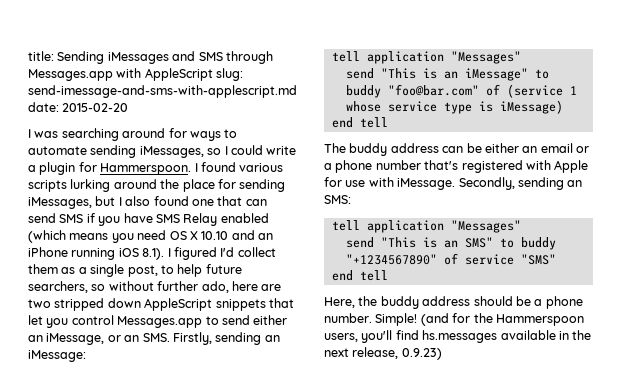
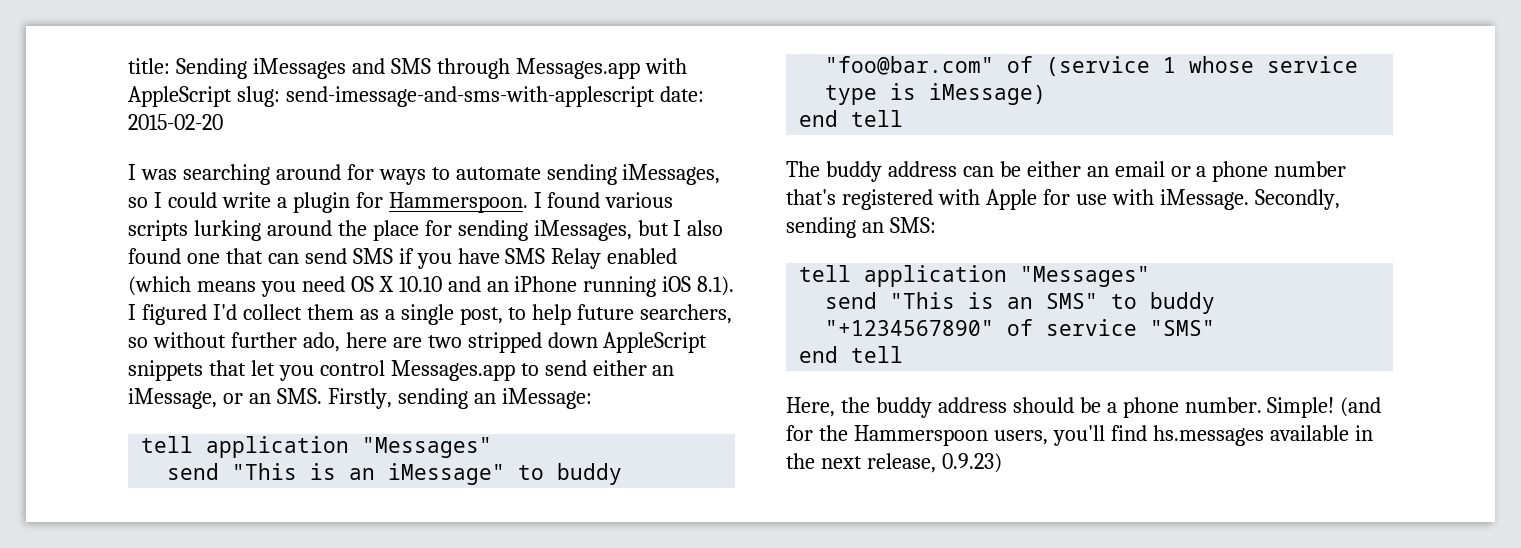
[28,85,297,98] send-imessage-and-sms-with-applescript.md -> [285,86,655,107] send-imessage-and-sms-with-applescript

